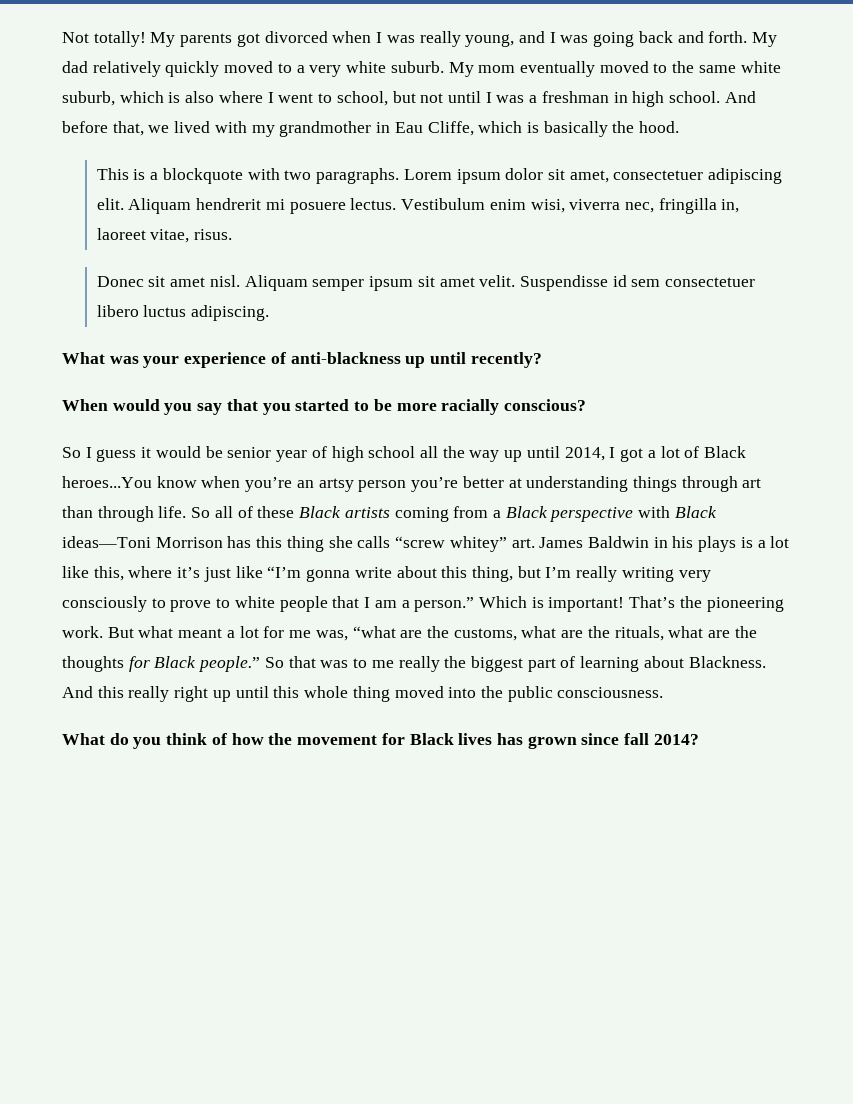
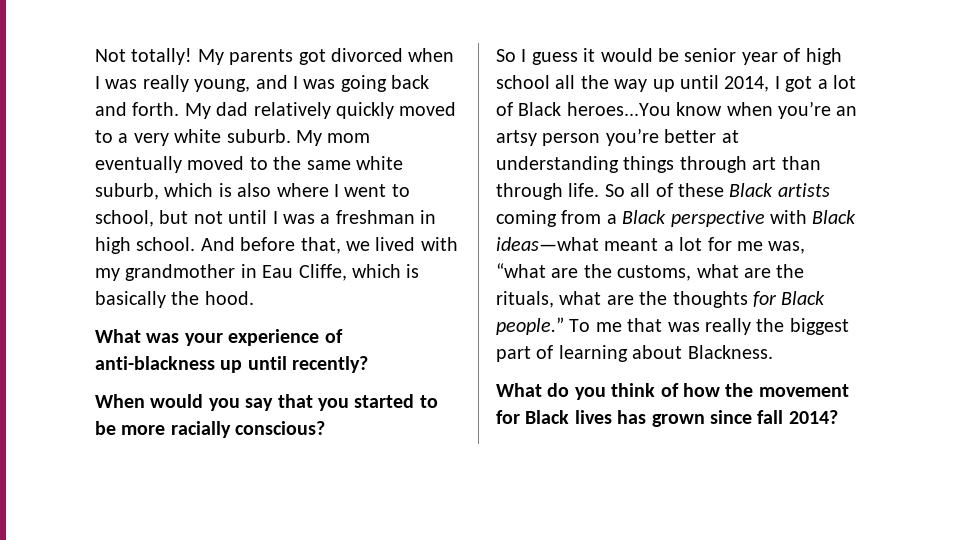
[96,168,783,184] [96,198,740,214] [96,228,233,243] [96,275,756,291] [96,305,270,321] // This is a blockquote with two paragraphs. Lorem ipsum dolor sit amet, consectetuer adipiscing elit. Aliquam hendrerit mi posuere lectus. Vestibulum enim wisi, viverra nec, fringilla in, laoreet vitae, risus. // Donec sit amet nisl. Aliquam semper ipsum sit amet velit. Suspendisse id sem consectetuer libero luctus adipiscing. -> (254, 298) none
[62,536,790,552] [62,566,711,582] [62,596,784,612] [62,626,174,638] ideas—Toni Morrison has this thing she calls “screw whitey” art. James Baldwin in his plays is a lot like this, where it’s just like “I’m gonna write about this thing, but I’m really writing very consciously to prove to white people that I am a person.” Which is important! That’s the pioneering work. But what -> [496,237,599,251] ideas—what
[264,656,394,668] So that was to me -> [569,318,700,332] To me that was
[62,686,664,702] And this really right up until this whole thing moved into the public consciousness. -> (773, 352) none

